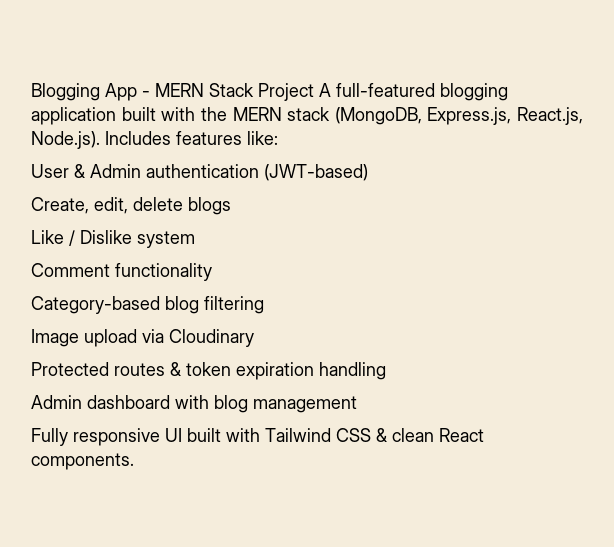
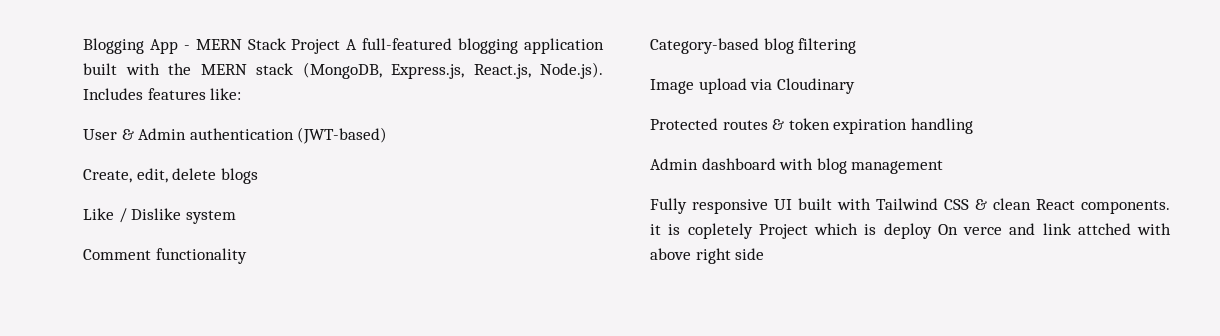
(134, 461) none -> [650,223,1171,239] [650,248,765,264] it is copletely Project which is deploy On verce and link attched with above right side

